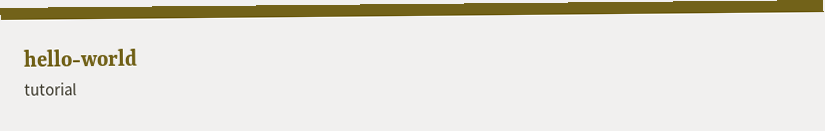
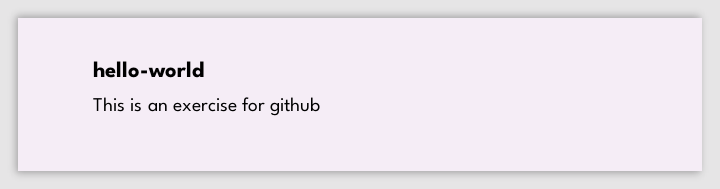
[24,82,77,96] tutorial -> [93,97,321,116] This is an exercise for github

